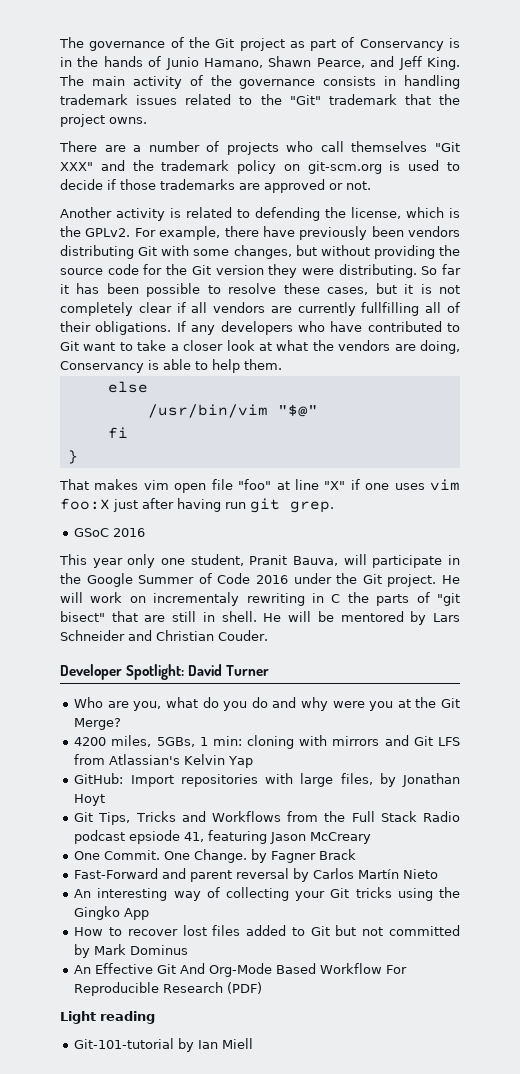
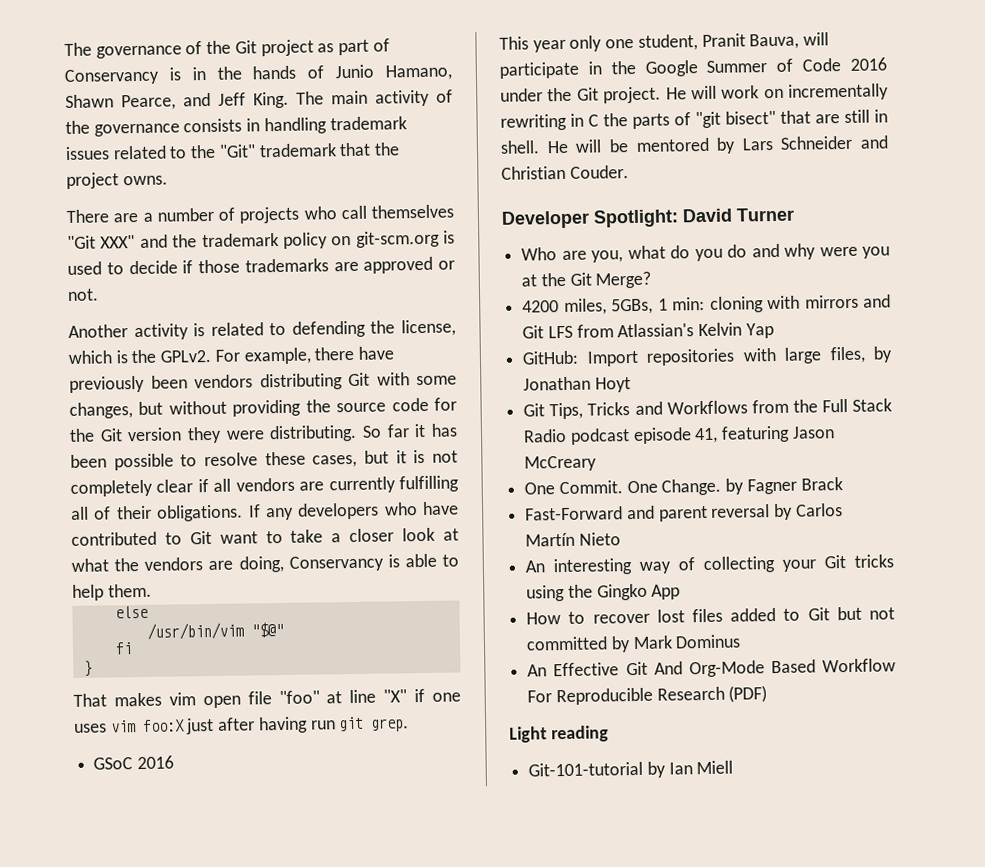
[361,302,420,316] fullfilling -> [399,475,460,493] fulfilling
[153,592,240,606] incrementaly -> [788,83,889,101] incrementally
[129,830,181,844] epsiode -> [632,427,692,445] episode

